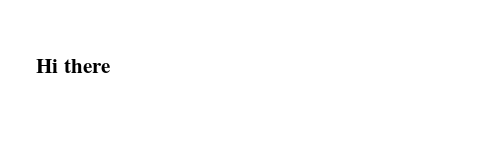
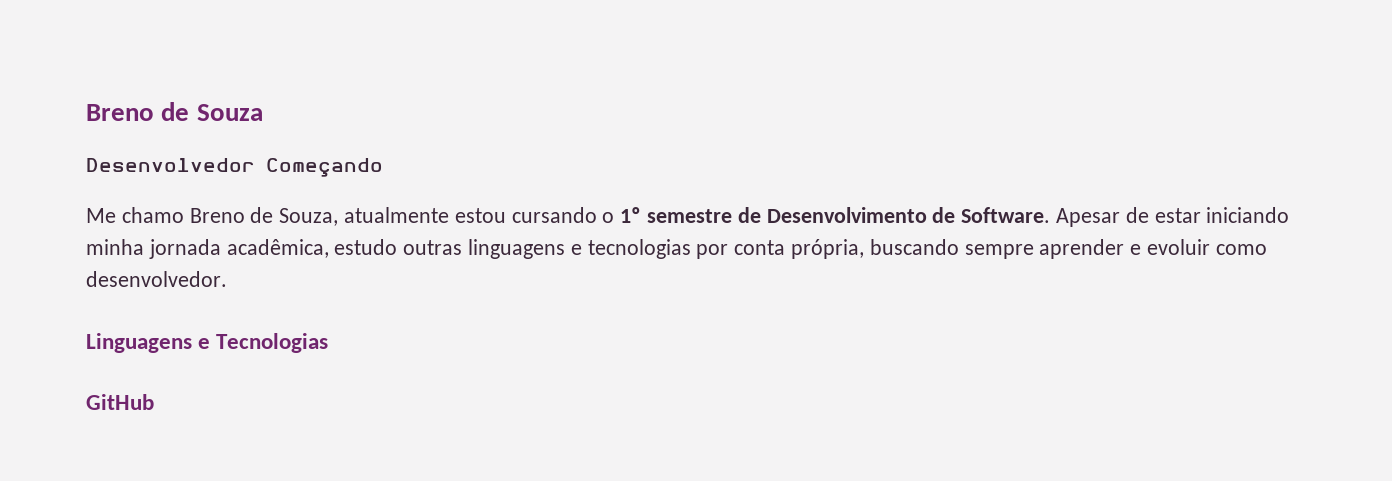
[36,59,110,73] Hi there -> [86,102,263,121] [86,158,383,177] [86,207,1290,227] [86,239,1267,259] [86,271,227,287] [86,333,329,353] [86,394,154,410] Breno de Souza // Desenvolvedor Começando // Me chamo Breno de Souza, atualmente estou cursando o 1º semestre de Desenvolvimento de Software. Apesar de estar iniciando minha jornada acadêmica, estudo outras linguagens e tecnologias por conta própria, buscando sempre aprender e evoluir como desenvolvedor. // Linguagens e Tecnologias // GitHub

